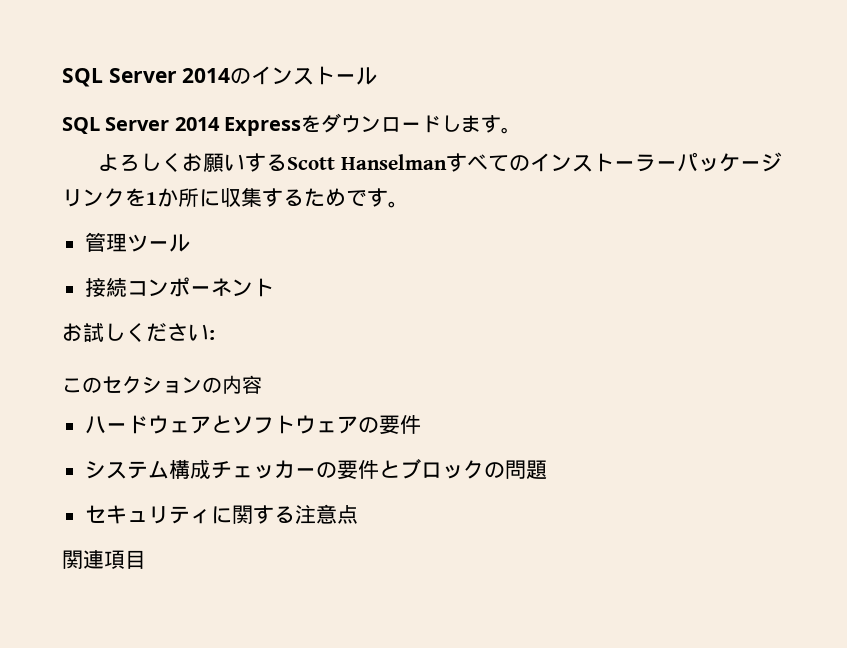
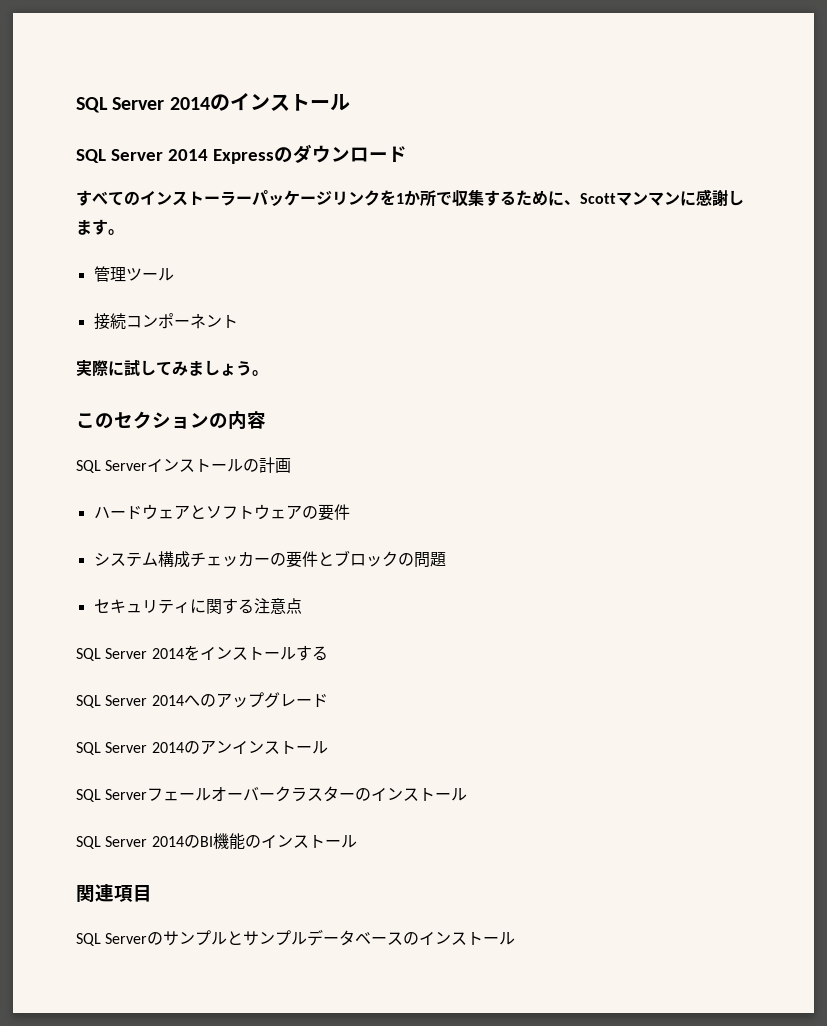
[301,115,322,133] を -> [273,147,293,163] の
[441,115,522,134] [98,153,448,172] します。 // よろしくお願いするScott Hanselman -> (407, 154) //
[199,189,220,207] に -> [436,191,452,206] で
[346,190,367,207] で -> [548,189,744,206] [76,220,92,235] に、Scottマンマンに感謝しま
[62,323,215,342] お試しください: -> [76,360,268,377] 実際に試してみましょう。
(262, 384) none -> [76,457,292,473] // SQL Serverインストールの計画
[62,550,146,569] 関連項目 -> [76,645,328,661] [76,692,328,708] [76,740,328,755] [76,786,468,802] [76,833,357,850] [76,884,152,902] [76,929,516,946] SQL Server 2014をインストールする // SQL Server 2014へのアップグレード // SQL Server 2014のアンインストール // SQL Serverフェールオーバークラスターのインストール // SQL Server 2014のBI機能のインストール // 関連項目 // SQL Serverのサンプルとサンプルデータベースのインストール

